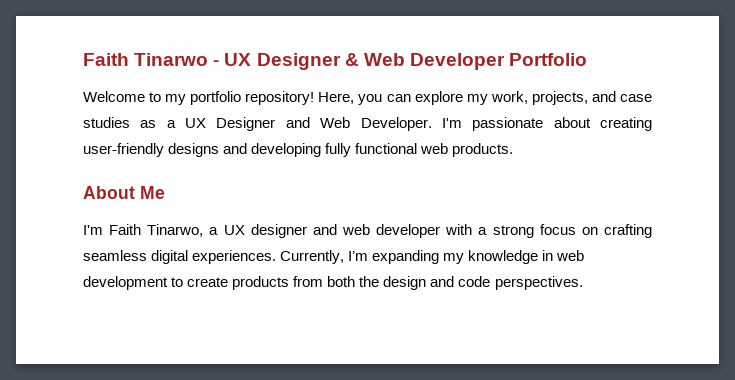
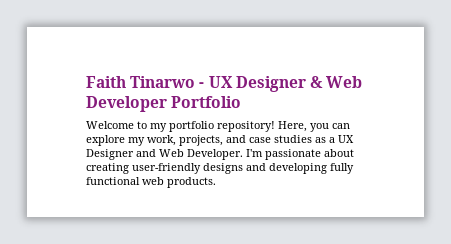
[83,186,165,199] [83,224,653,238] [83,250,585,264] [83,276,583,290] // About Me // I'm Faith Tinarwo, a UX designer and web developer with a strong focus on crafting seamless digital experiences. Currently, I’m expanding my knowledge in web development to create products from both the design and code perspectives. -> (216, 182) none

